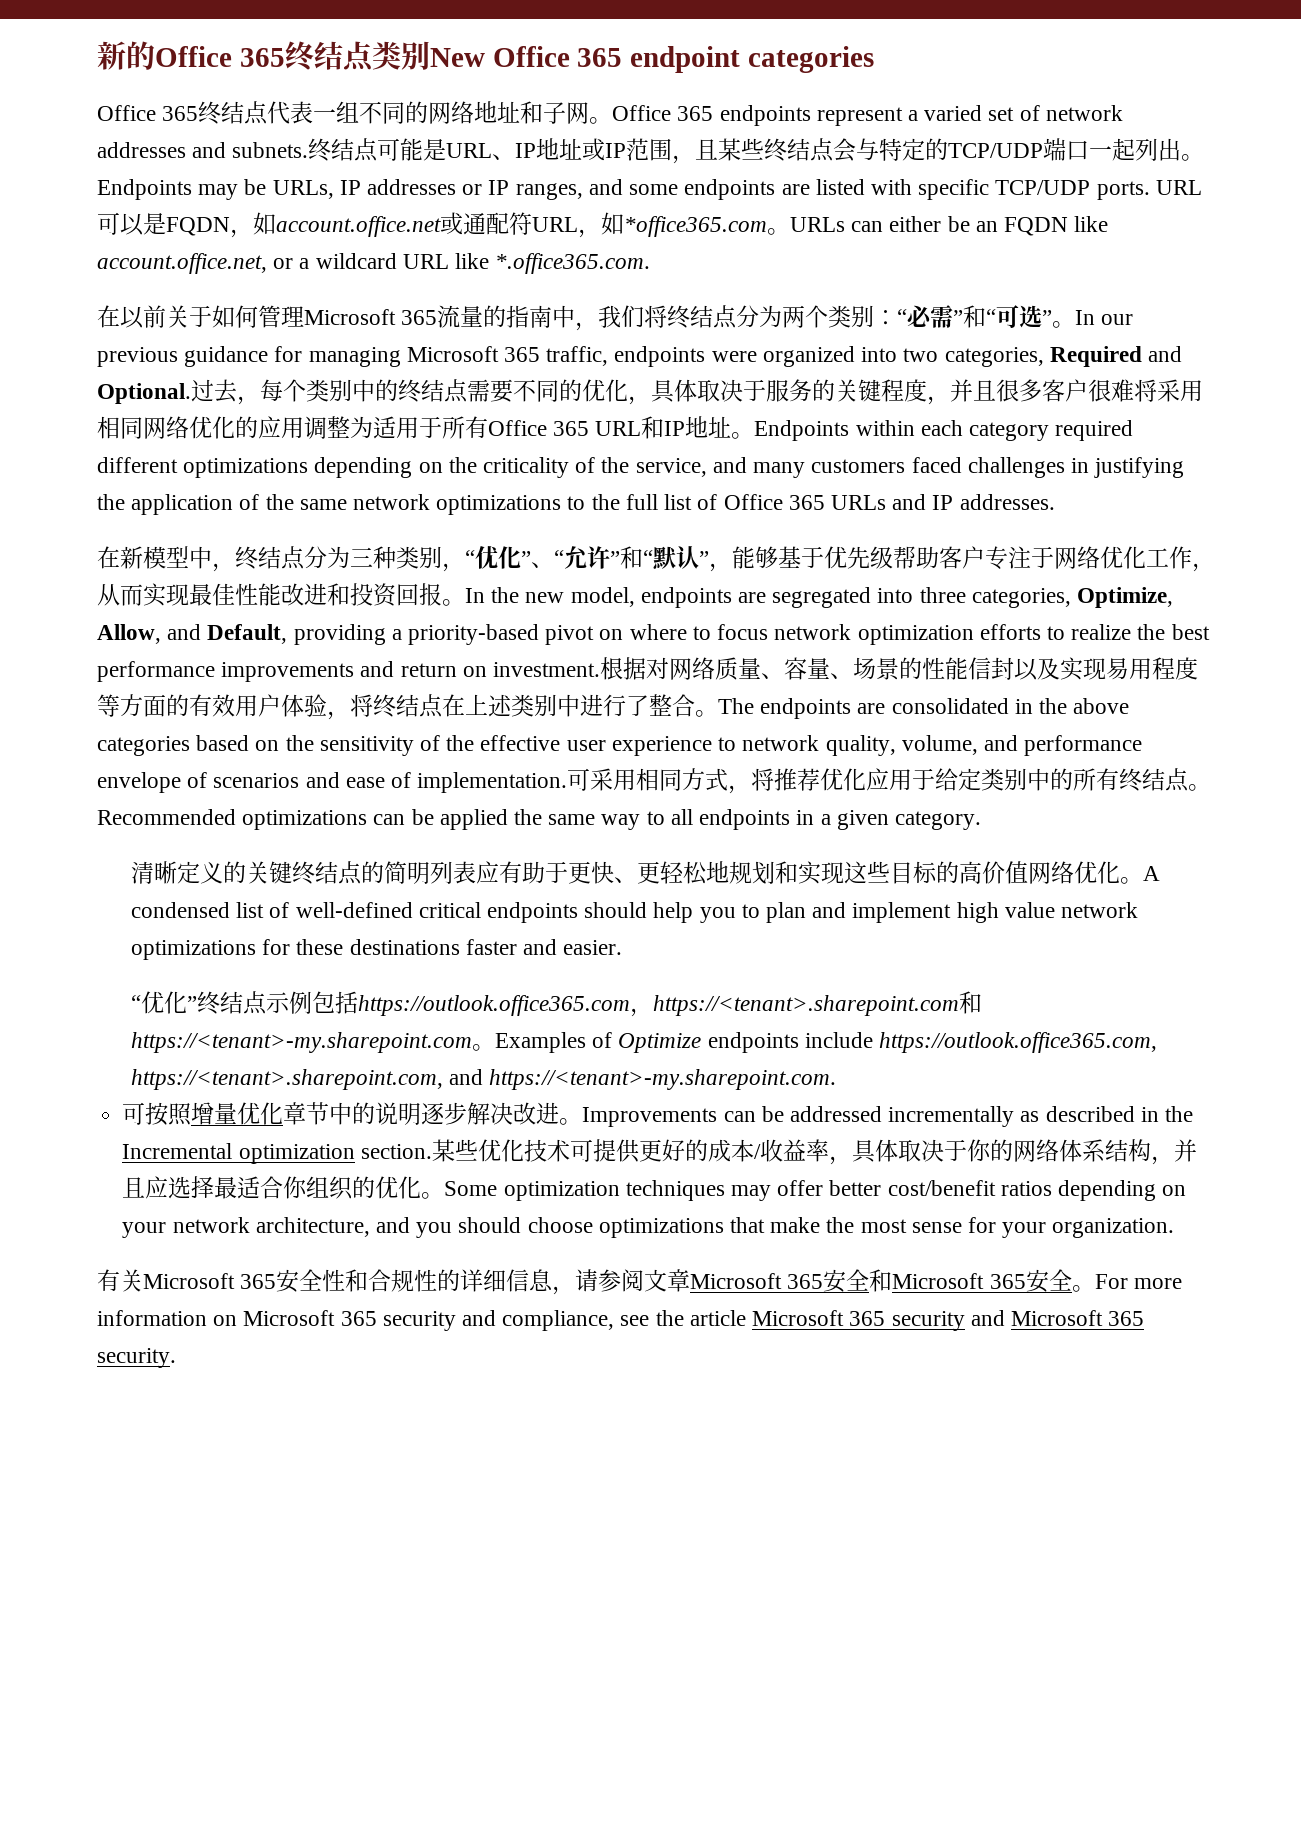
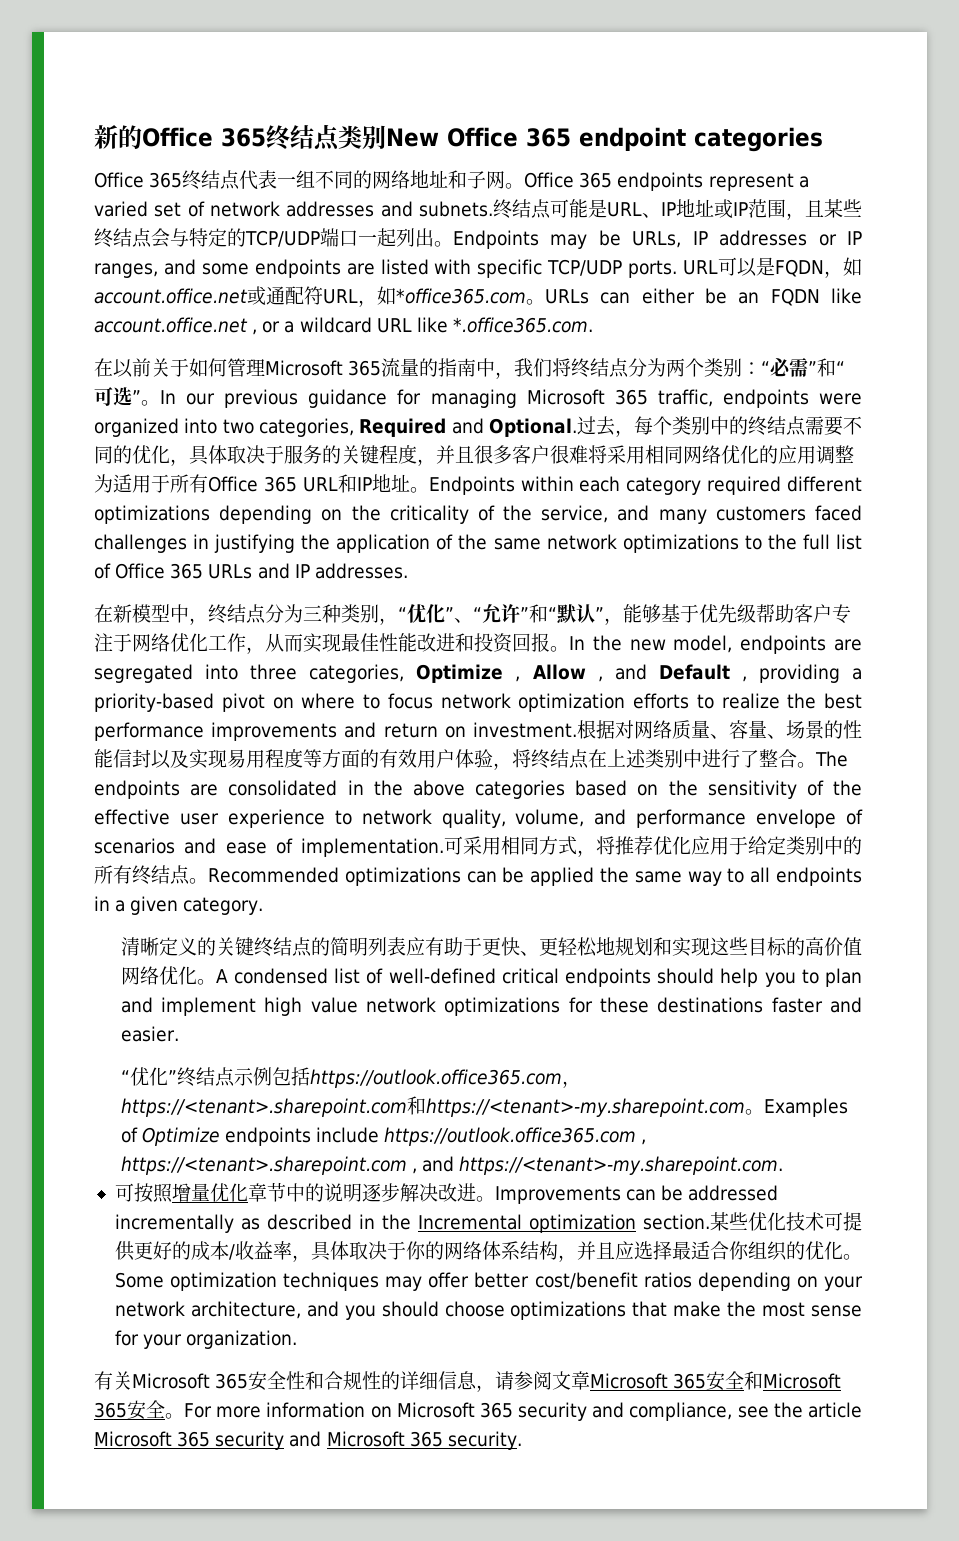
[97,253,267,274] account.office.net, -> [94,317,258,335] account.office.net ,
[1077,587,1174,608] [97,624,288,644] Optimize, Allow, and Default, -> [416,664,747,683] Optimize , Allow , and Default ,
[878,1032,1157,1053] [130,1069,443,1090] https://outlook.office365.com, https://<tenant>.sharepoint.com, -> [384,1127,647,1146] [120,1156,417,1175] https://outlook.office365.com , https://<tenant>.sharepoint.com ,

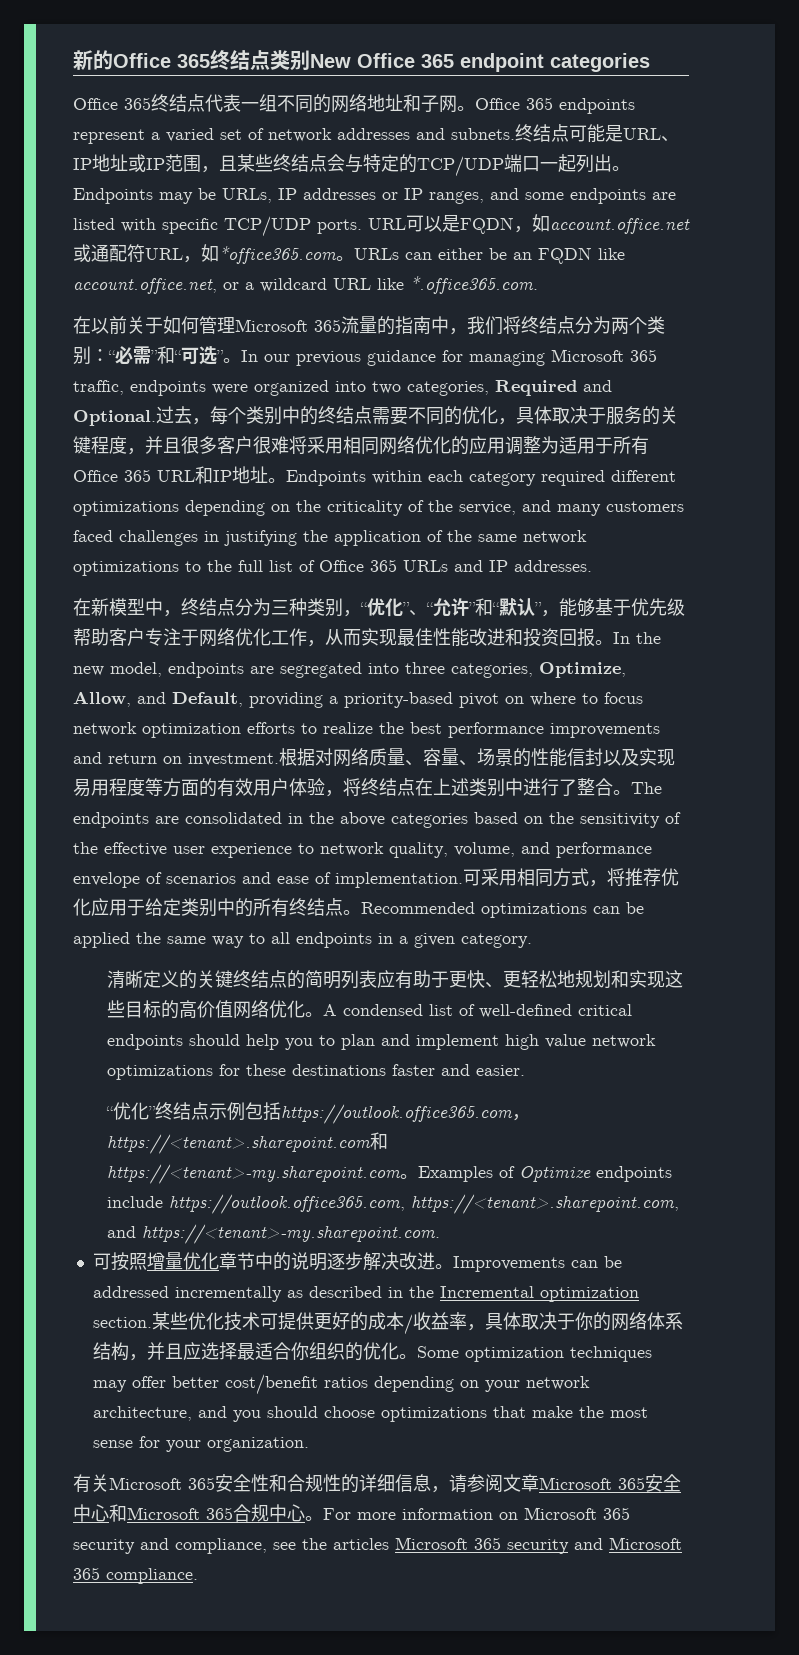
[94,317,258,335] account.office.net , -> [73,278,217,294] account.office.net,
[416,664,747,683] Optimize , Allow , and Default , -> [539,662,626,678] [73,691,243,707] Optimize, Allow, and Default,
[384,1127,647,1146] [120,1156,417,1175] https://outlook.office365.com , https://<tenant>.sharepoint.com , -> [169,1194,680,1214] https://outlook.office365.com, https://<tenant>.sharepoint.com,
(745, 1380) none -> [73,1504,109,1522] 中心
[127,1400,165,1420] 安全 -> [233,1504,305,1522] 合规中心
[807,1402,862,1418] article -> [333,1538,389,1550] articles
[447,1431,522,1450] security. -> [106,1568,198,1584] compliance.

